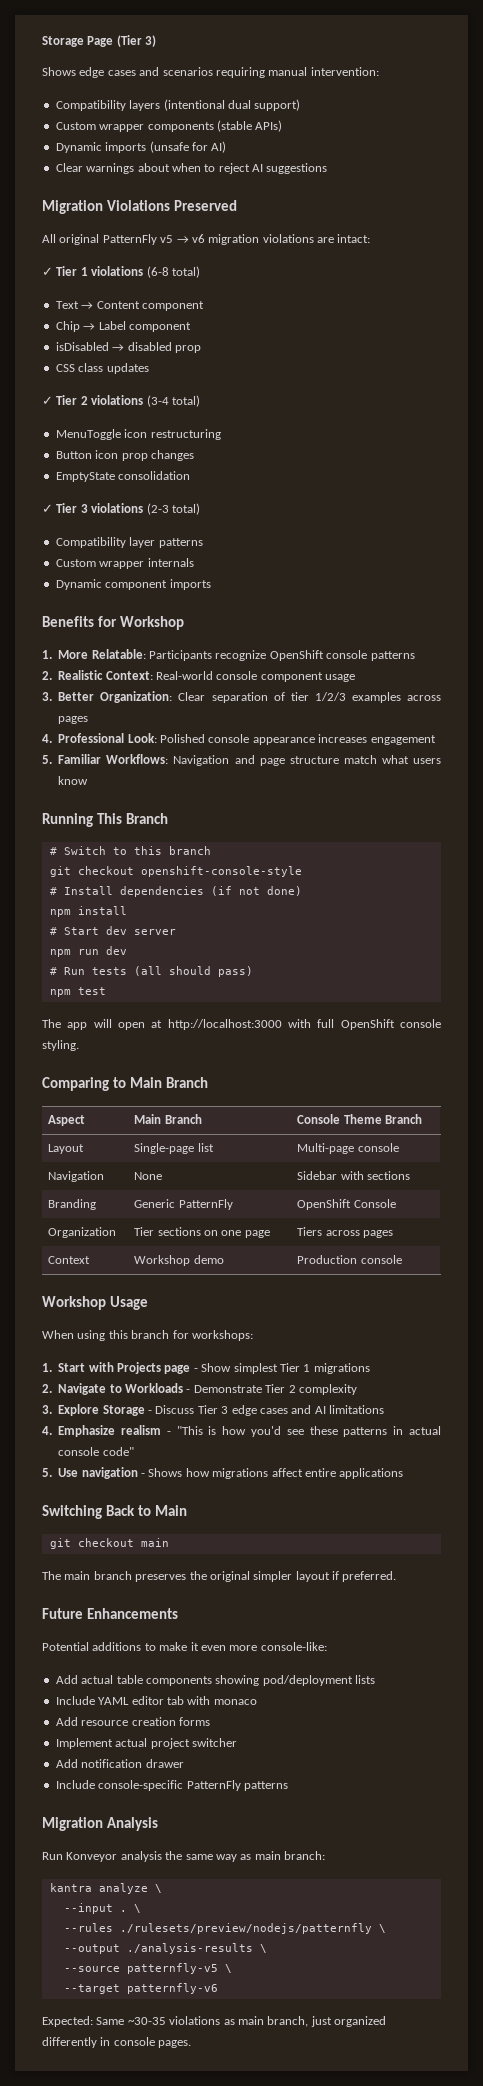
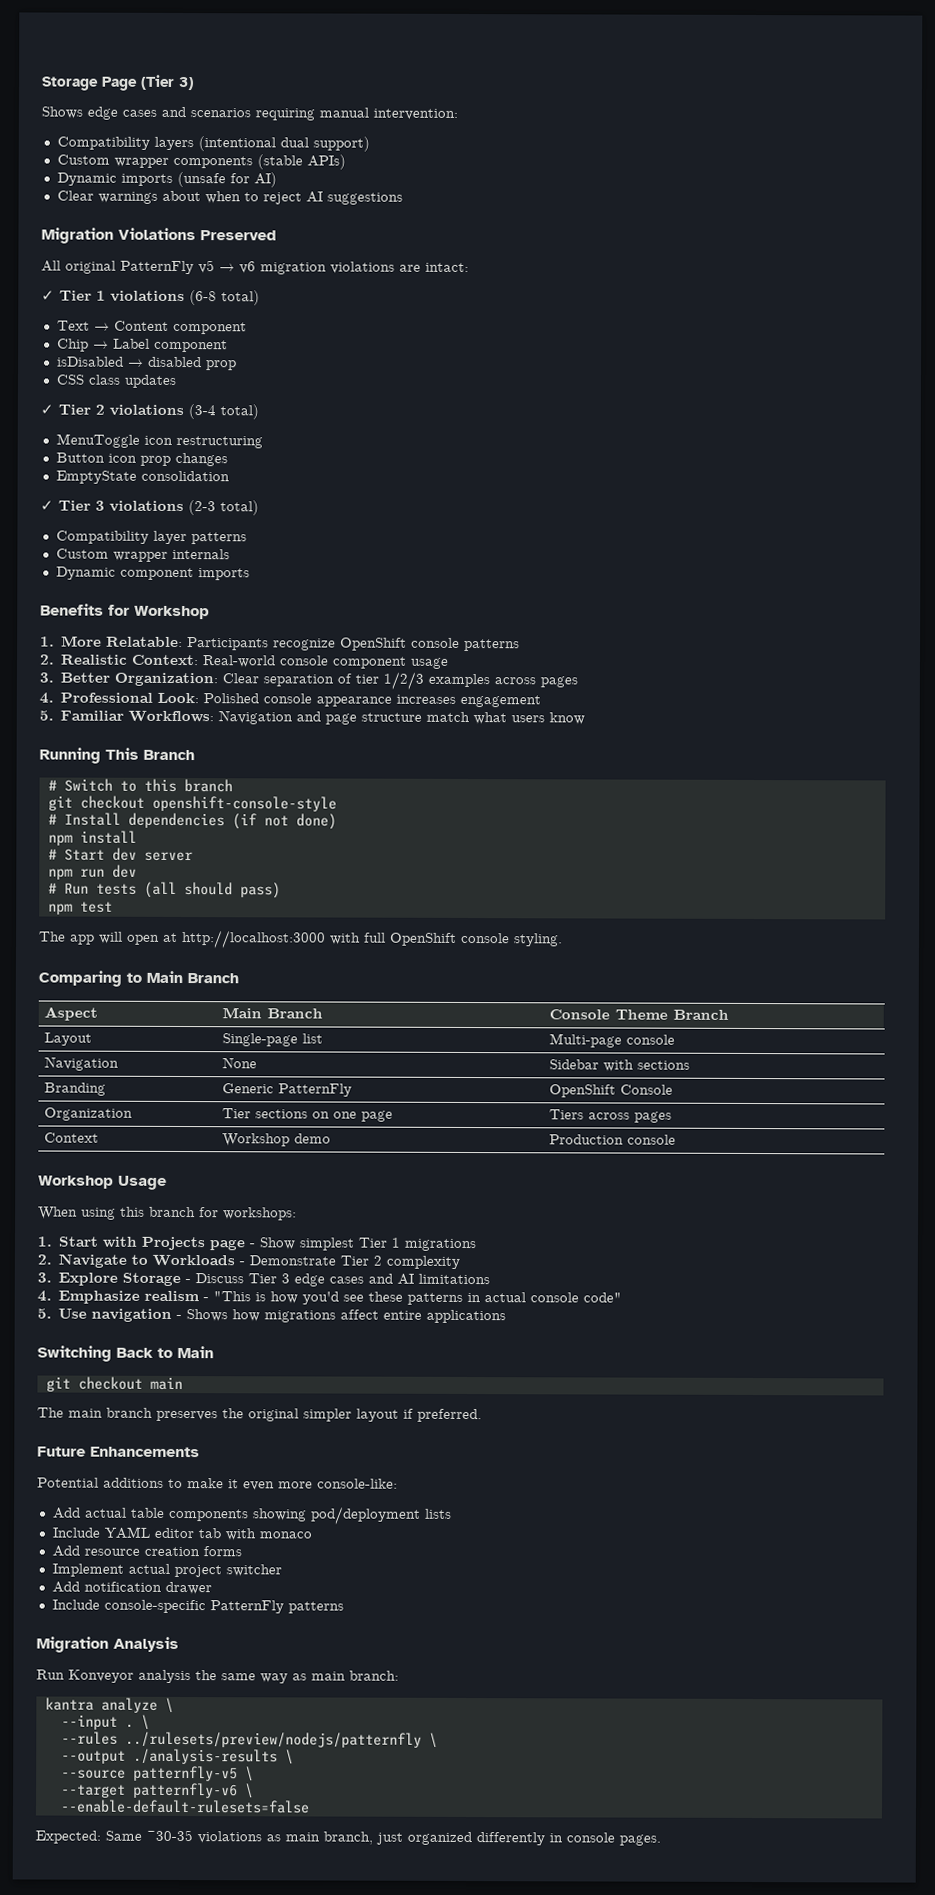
[119,1923,372,1934] ./rulesets/preview/nodejs/patternfly -> [124,1731,422,1748] ../rulesets/preview/nodejs/patternfly
(218, 1988) none -> [244,1783,254,1799] [59,1799,310,1814] \ // --enable-default-rulesets=false

